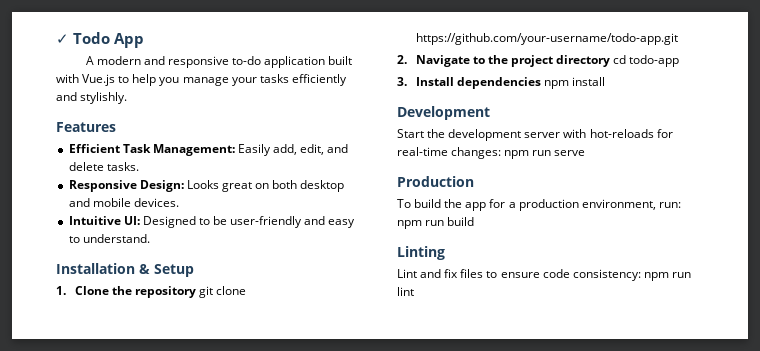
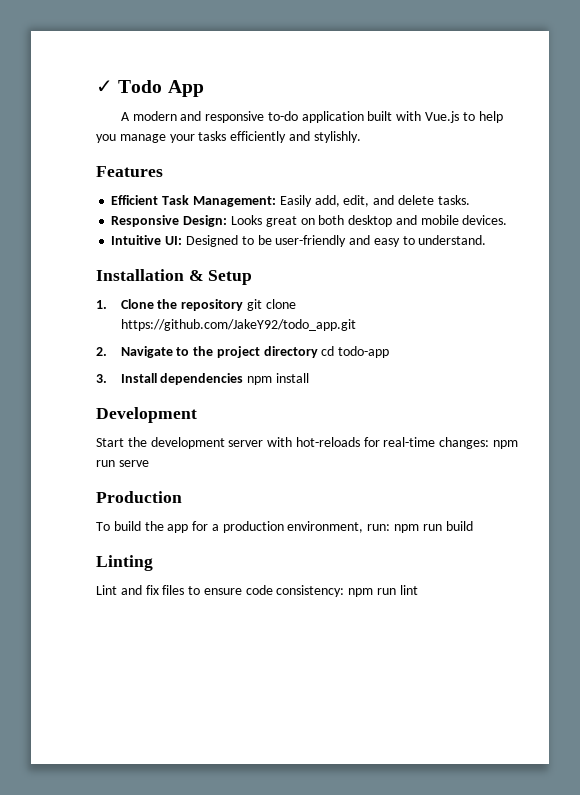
[415,33,678,45] https://github.com/your-username/todo-app.git -> [120,319,356,331] https://github.com/JakeY92/todo_app.git

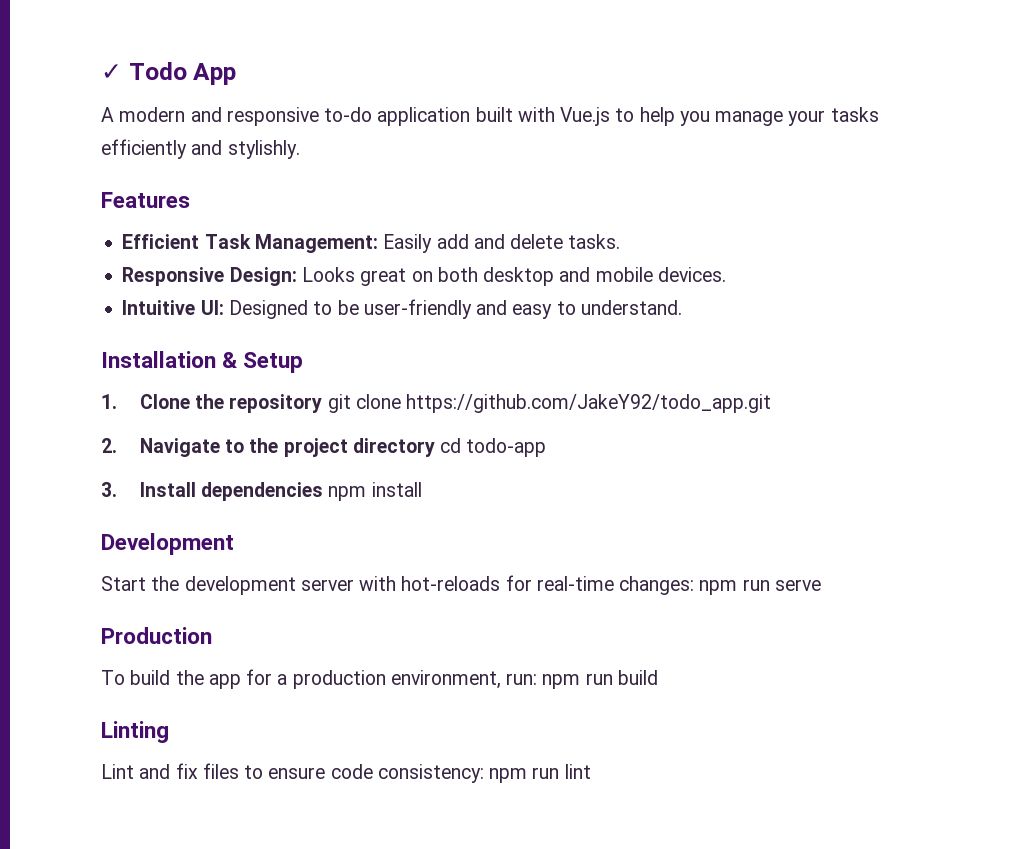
[314,195,370,207] add, edit, -> [436,234,469,249] add

